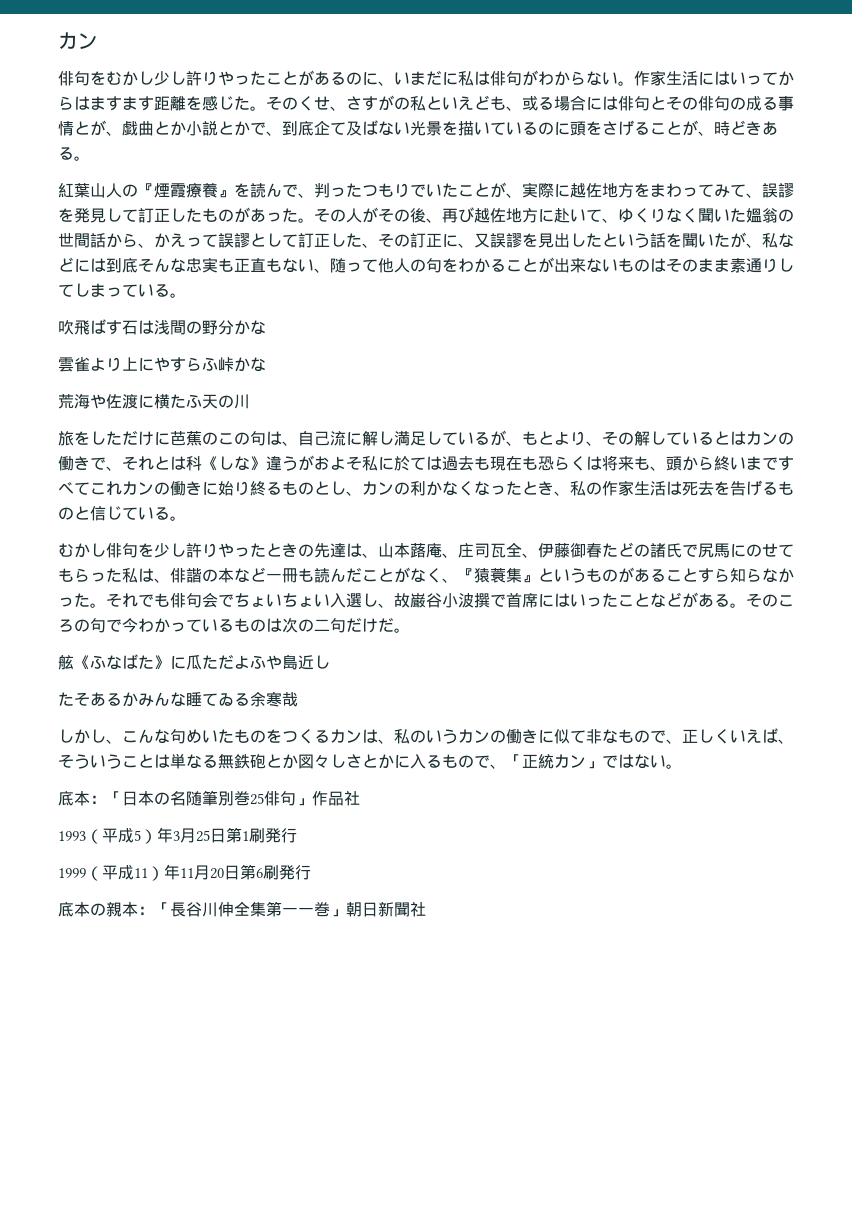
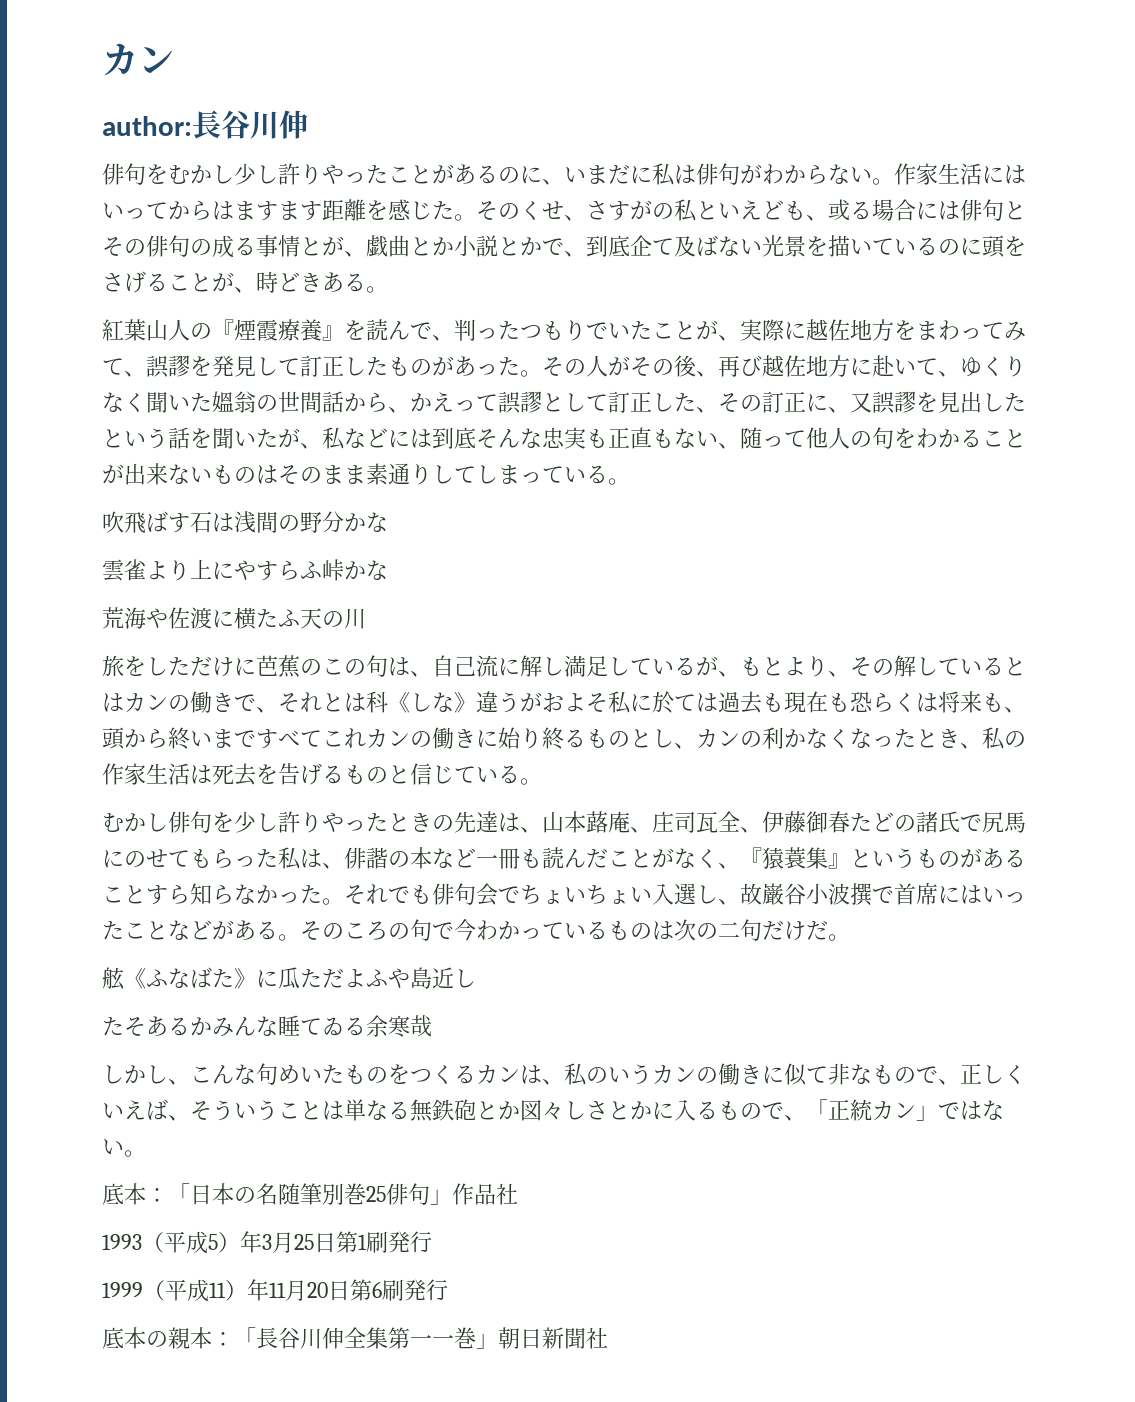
[58,32,98,50] カン -> [102,43,174,76] [102,110,308,139] カン // author:長谷川伸

